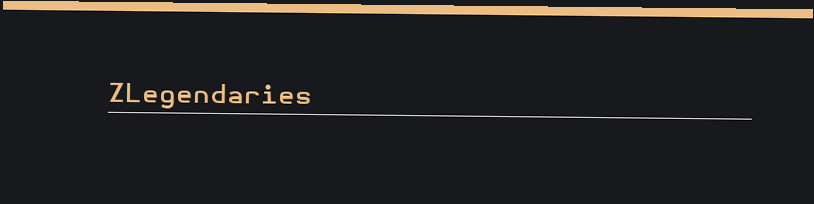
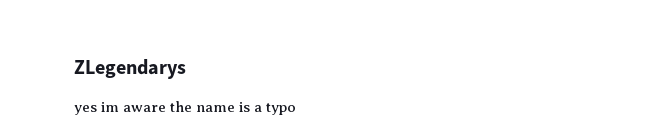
[107,82,313,110] ZLegendaries -> [74,59,186,79] [74,101,297,115] ZLegendarys // yes im aware the name is a typo

